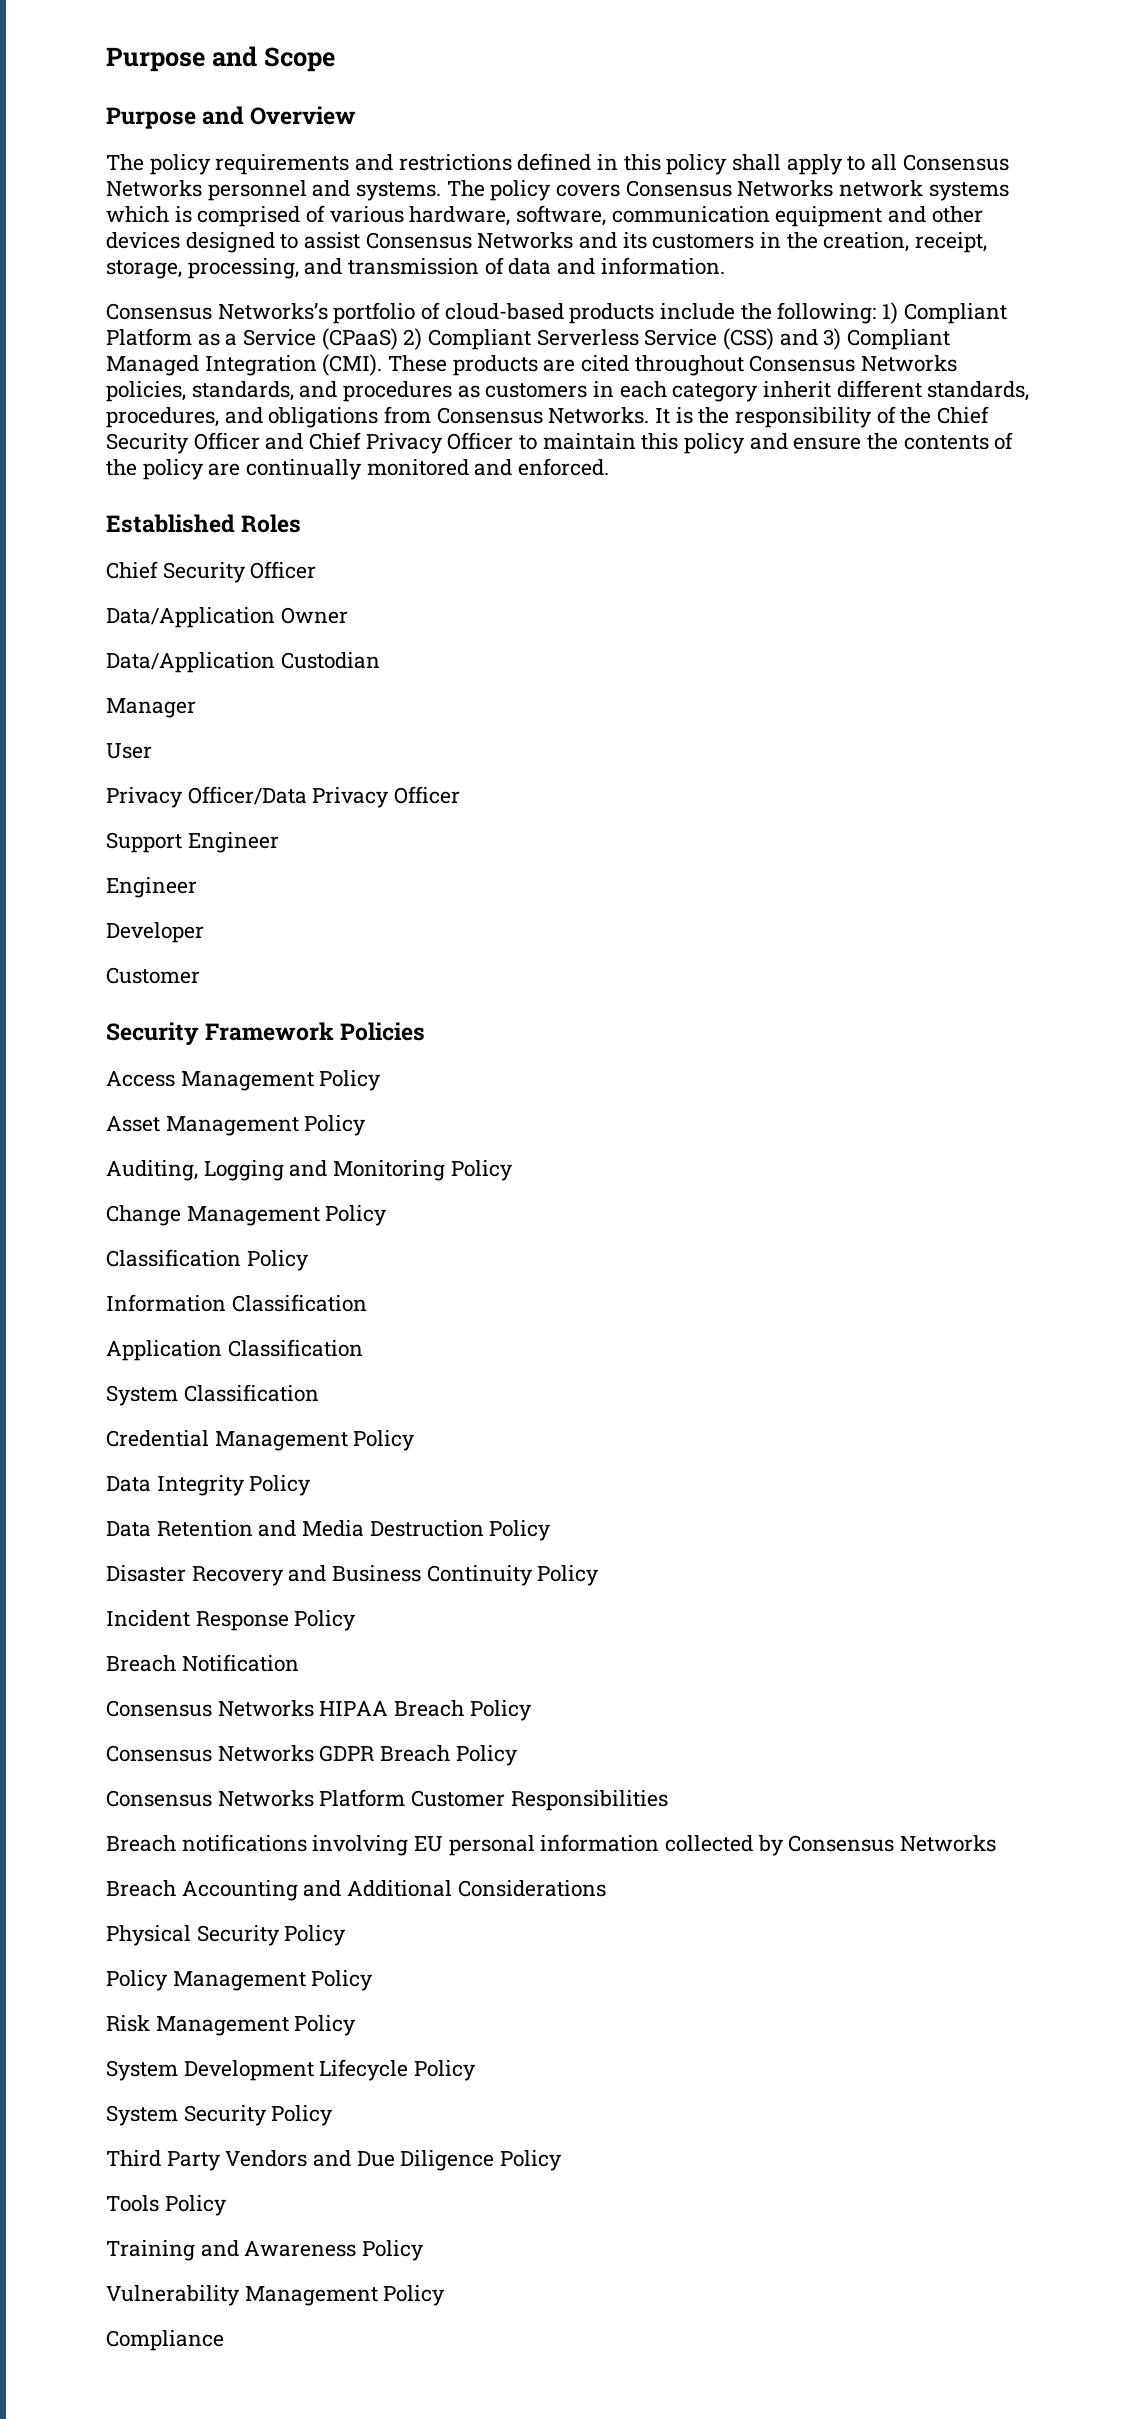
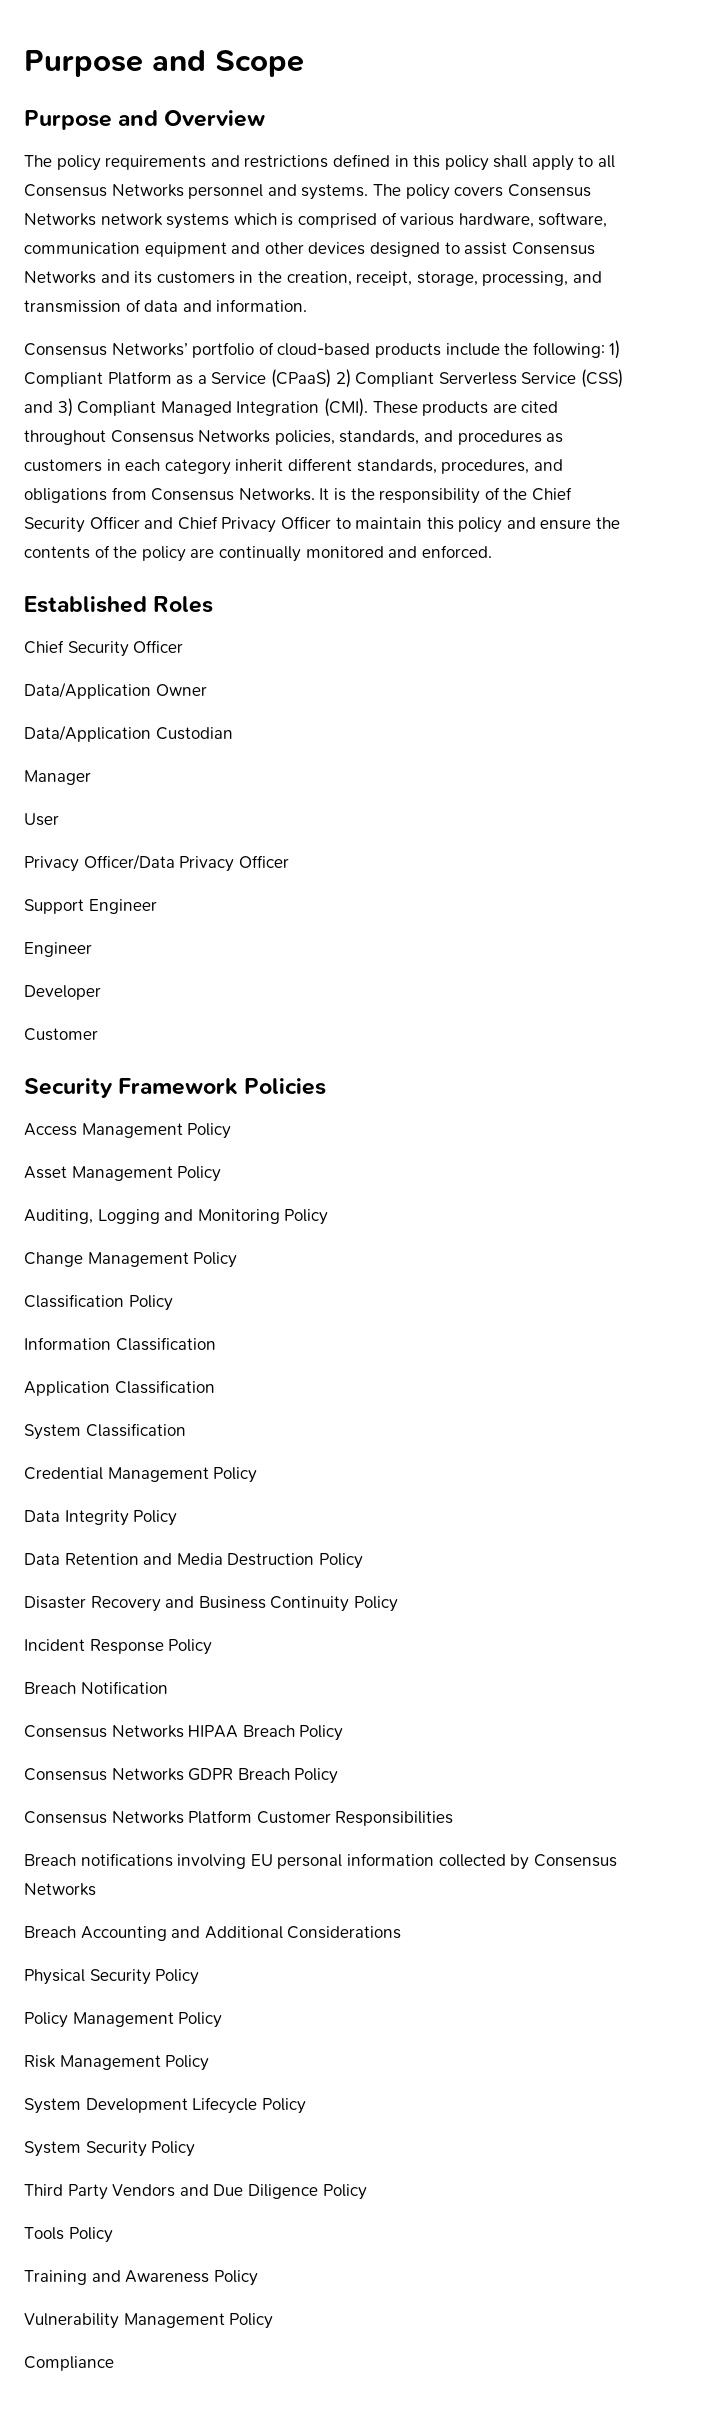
[217,303,328,320] Networks’s -> [111,343,188,356] Networks’

